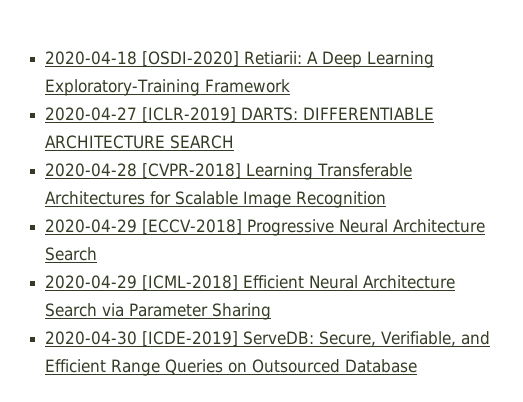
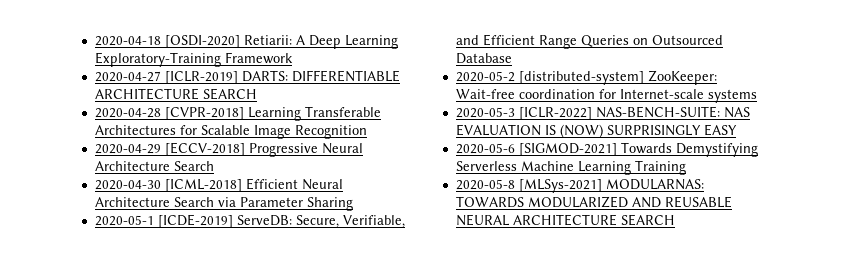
[45,275,138,289] 2020-04-29 -> [94,180,161,190] 2020-04-30
[45,331,138,345] 2020-04-30 -> [94,215,154,226] 2020-05-1
(418, 366) none -> [455,70,717,85] [455,89,757,103] [455,106,750,120] [455,124,737,138] [455,142,758,157] [455,160,686,175] [455,179,704,193] [455,196,732,208] [455,214,675,226] // 2020-05-2 [distributed-system] ZooKeeper: Wait-free coordination for Internet-scale systems // 2020-05-3 [ICLR-2022] NAS-BENCH-SUITE: NAS EVALUATION IS (NOW) SURPRISINGLY EASY // 2020-05-6 [SIGMOD-2021] Towards Demystifying Serverless Machine Learning Training // 2020-05-8 [MLSys-2021] MODULARNAS: TOWARDS MODULARIZED AND REUSABLE NEURAL ARCHITECTURE SEARCH

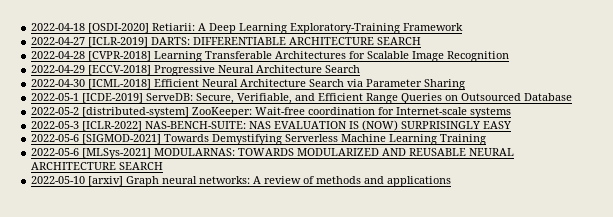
[94,36,161,46] 2020-04-18 -> [31,23,86,31] 2022-04-18
[94,71,161,82] 2020-04-27 -> [31,37,86,45] 2022-04-27
[94,108,161,118] 2020-04-28 -> [31,51,86,59] 2022-04-28
[94,144,161,154] 2020-04-29 -> [31,65,86,73] 2022-04-29
[94,180,161,190] 2020-04-30 -> [31,79,86,87] 2022-04-30
[94,215,154,226] 2020-05-1 -> [31,93,80,101] 2022-05-1
[455,71,515,82] 2020-05-2 -> [31,107,80,115] 2022-05-2
[455,107,515,118] 2020-05-3 -> [31,121,80,129] 2022-05-3
[455,143,515,154] 2020-05-6 -> [31,134,80,142] 2022-05-6
[455,179,515,190] 2020-05-8 -> [31,148,80,156] 2022-05-6
(675, 220) none -> [31,176,452,187] // 2022-05-10 [arxiv] Graph neural networks: A review of methods and applications

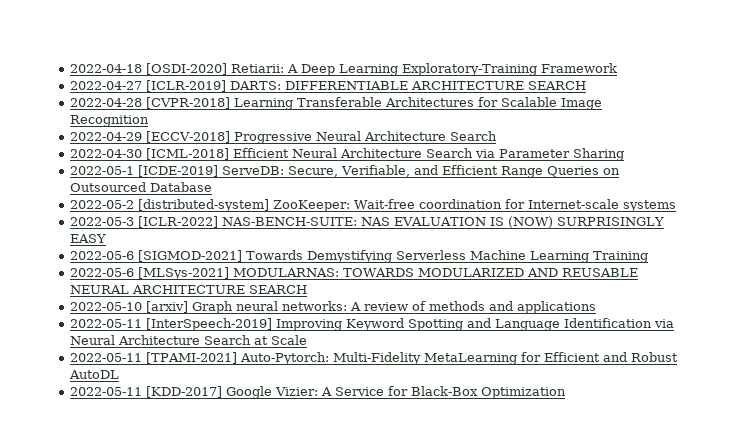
(452, 181) none -> [70,318,675,331] [70,335,308,345] [70,352,679,365] [69,370,120,379] [70,386,567,399] // 2022-05-11 [InterSpeech-2019] Improving Keyword Spotting and Language Identification via Neural Architecture Search at Scale // 2022-05-11 [TPAMI-2021] Auto-Pytorch: Multi-Fidelity MetaLearning for Efficient and Robust AutoDL // 2022-05-11 [KDD-2017] Google Vizier: A Service for Black-Box Optimization

